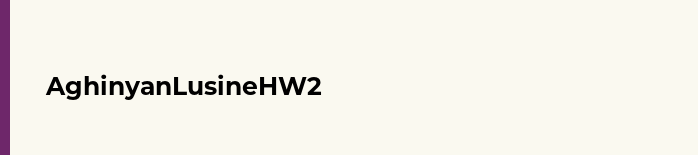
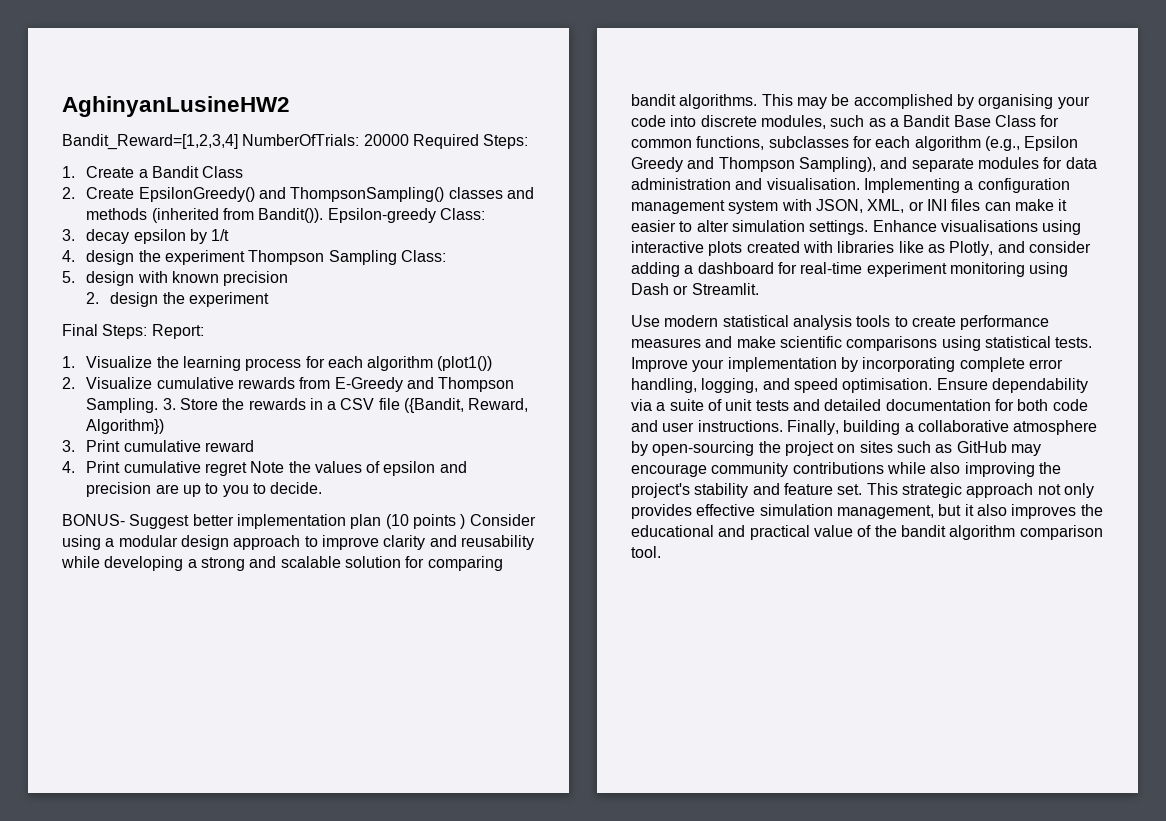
(322, 87) none -> [62,134,529,150] [62,166,244,178] [62,187,534,202] [86,208,485,223] [62,229,230,244] [62,250,446,265] [62,271,289,286] [86,292,270,307] [62,324,204,339] [62,356,493,371] [62,377,515,392] [86,398,529,413] [86,419,165,434] [62,440,254,452] [62,461,467,476] [86,482,323,497] [62,514,536,529] [62,535,534,550] [61,556,503,571] [631,94,1090,109] [631,115,1060,129] [631,136,1079,151] [631,157,1097,172] [631,178,1070,193] [631,199,1068,214] [631,220,1082,235] [631,241,1091,256] [631,262,1069,277] [631,283,759,295] [631,315,1050,330] [631,336,1093,351] [631,357,1063,372] [631,378,1088,393] [631,399,1088,411] [631,420,1098,435] [631,441,1041,456] [631,462,1061,477] [631,483,1094,498] [631,504,1103,519] [631,525,1103,540] [631,546,661,558] // Bandit_Reward=[1,2,3,4] NumberOfTrials: 20000 Required Steps: // 1. Create a Bandit Class // 2. Create EpsilonGreedy() and ThompsonSampling() classes and methods (inherited from Bandit()). Epsilon-greedy Class: // 3. decay epsilon by 1/t // 4. design the experiment Thompson Sampling Class: // 5. design with known precision // 2. design the experiment // Final Steps: Report: // 1. Visualize the learning process for each algorithm (plot1()) // 2. Visualize cumulative rewards from E-Greedy and Thompson Sampling. 3. Store the rewards in a CSV file ({Bandit, Reward, Algorithm}) // 3. Print cumulative reward // 4. Print cumulative regret Note the values of epsilon and precision are up to you to decide. // BONUS- Suggest better implementation plan (10 points ) Consider using a modular design approach to improve clarity and reusability while developing a strong and scalable solution for comparing bandit algorithms. This may be accomplished by organising your code into discrete modules, such as a Bandit Base Class for common functions, subclasses for each algorithm (e.g., Epsilon Greedy and Thompson Sampling), and separate modules for data administration and visualisation. Implementing a configuration management system with JSON, XML, or INI files can make it easier to alter simulation settings. Enhance visualisations using interactive plots created with libraries like as Plotly, and consider adding a dashboard for real-time experiment monitoring using Dash or Streamlit. // Use modern statistical analysis tools to create performance measures and make scientific comparisons using statistical tests. Improve your implementation by incorporating complete error handling, logging, and speed optimisation. Ensure dependability via a suite of unit tests and detailed documentation for both code and user instructions. Finally, building a collaborative atmosphere by open-sourcing the project on sites such as GitHub may encourage community contributions while also improving the project's stability and feature set. This strategic approach not only provides effective simulation management, but it also improves the educational and practical value of the bandit algorithm comparison tool.

